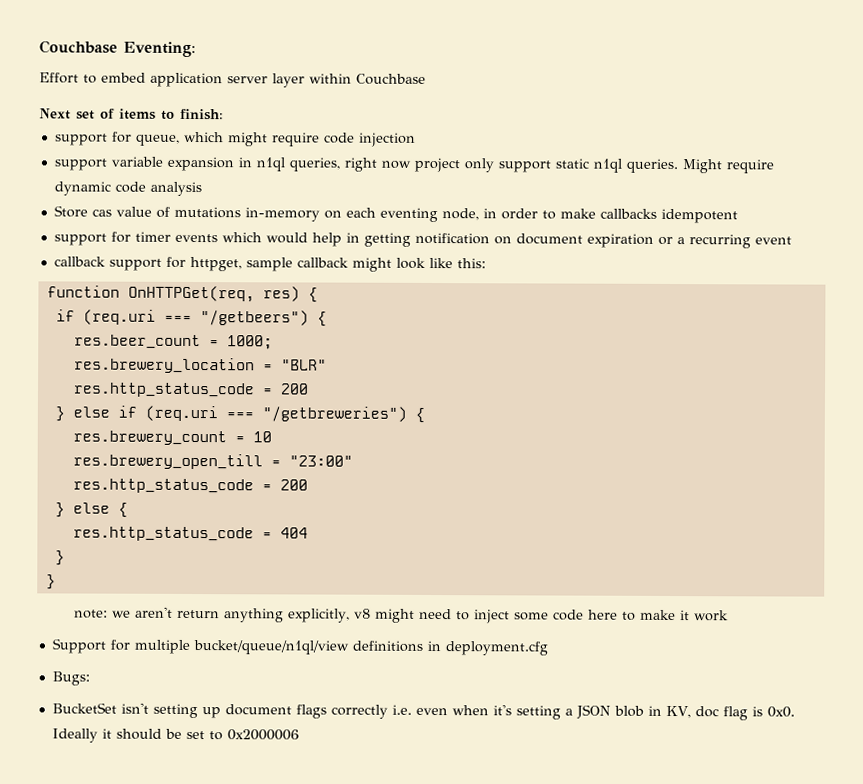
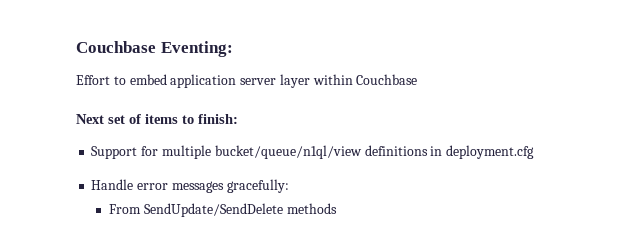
[54,131,416,147] [53,156,774,174] [53,181,202,197] [53,205,738,224] [53,231,792,249] [53,256,486,272] [46,285,318,303] [55,309,327,327] [73,334,273,350] [73,357,327,374] [72,382,309,398] [54,405,425,423] [72,430,272,446] [72,453,353,470] [72,478,308,494] [54,502,128,518] [72,526,308,542] [54,550,65,566] [45,574,56,590] [73,606,729,624] // support for queue, which might require code injection // support variable expansion in n1ql queries, right now project only support static n1ql queries. Might require dynamic code analysis // Store cas value of mutations in-memory on each eventing node, in order to make callbacks idempotent // support for timer events which would help in getting notification on document expiration or a recurring event // callback support for httpget, sample callback might look like this: // function OnHTTPGet(req, res) { // if (req.uri === "/getbeers") { // res.beer_count = 1000; // res.brewery_location = "BLR" // res.http_status_code = 200 // } else if (req.uri === "/getbreweries") { // res.brewery_count = 10 // res.brewery_open_till = "23:00" // res.http_status_code = 200 // } else { // res.http_status_code = 404 // } // } // note: we aren't return anything explicitly, v8 might need to inject some code here to make it work -> (238, 119) none
[51,671,90,686] [51,702,795,721] [51,728,299,743] Bugs: // BucketSet isn't setting up document flags correctly i.e. even when it's setting a JSON blob in KV, doc flag is 0x0. Ideally it should be set to 0x2000006 -> [91,179,289,193] [108,203,337,217] Handle error messages gracefully: // From SendUpdate/SendDelete methods

